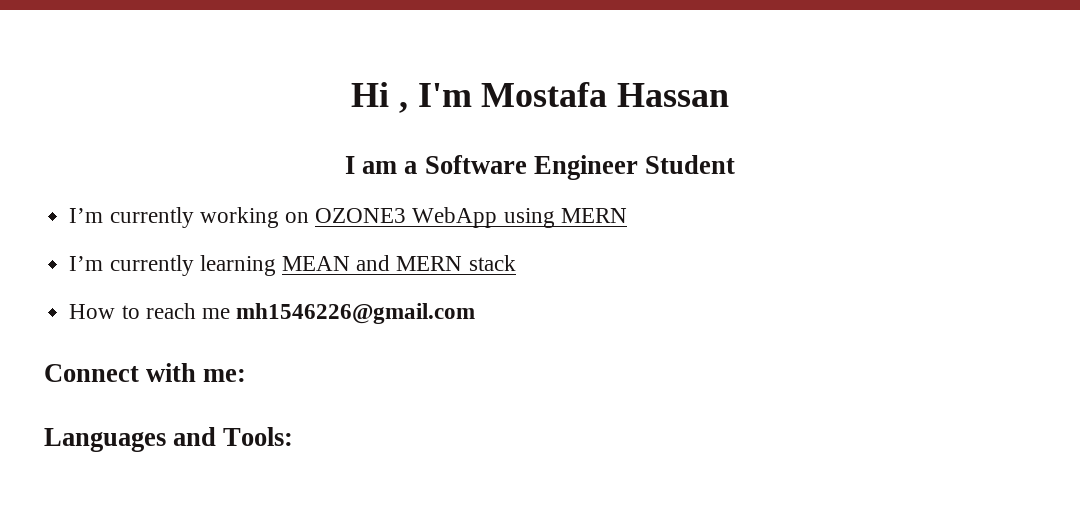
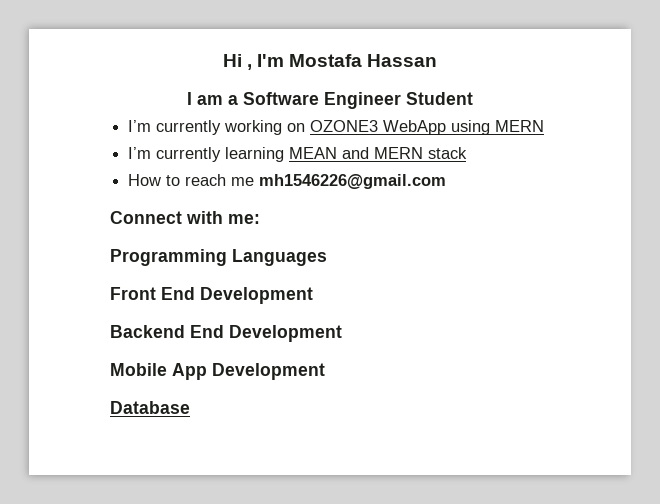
(247, 375) none -> [110,249,227,266] Programming
[173,427,294,446] and Tools: -> [110,287,313,304] [110,325,342,342] [110,363,325,380] [110,401,190,414] // Front End Development // Backend End Development // Mobile App Development // Database

